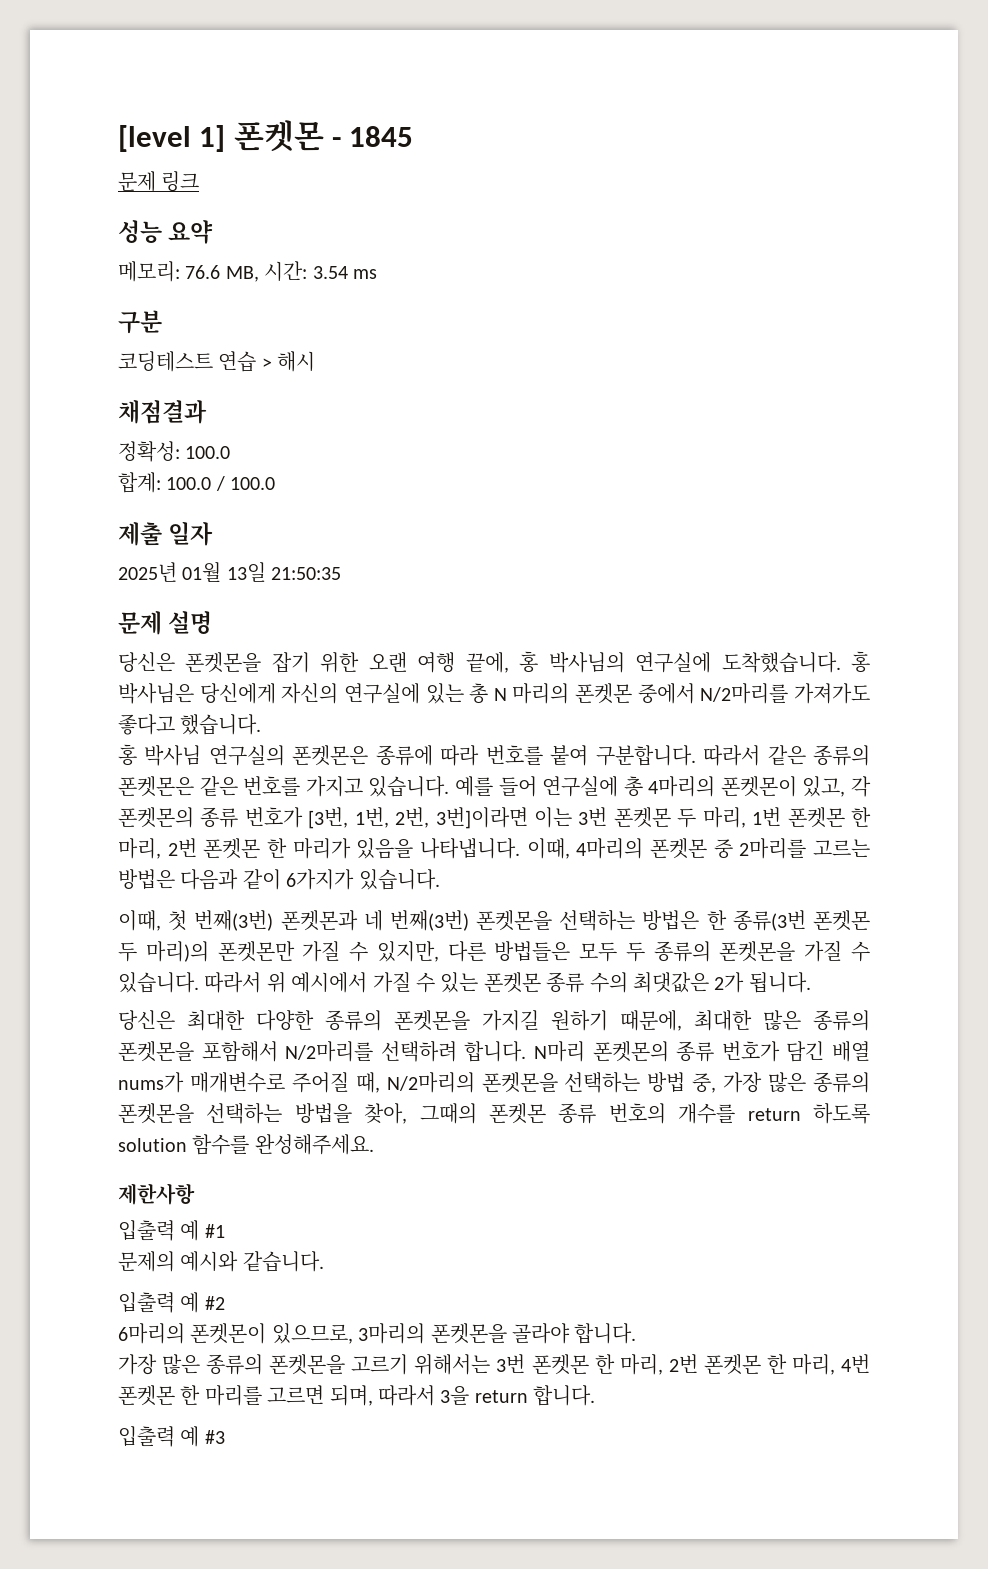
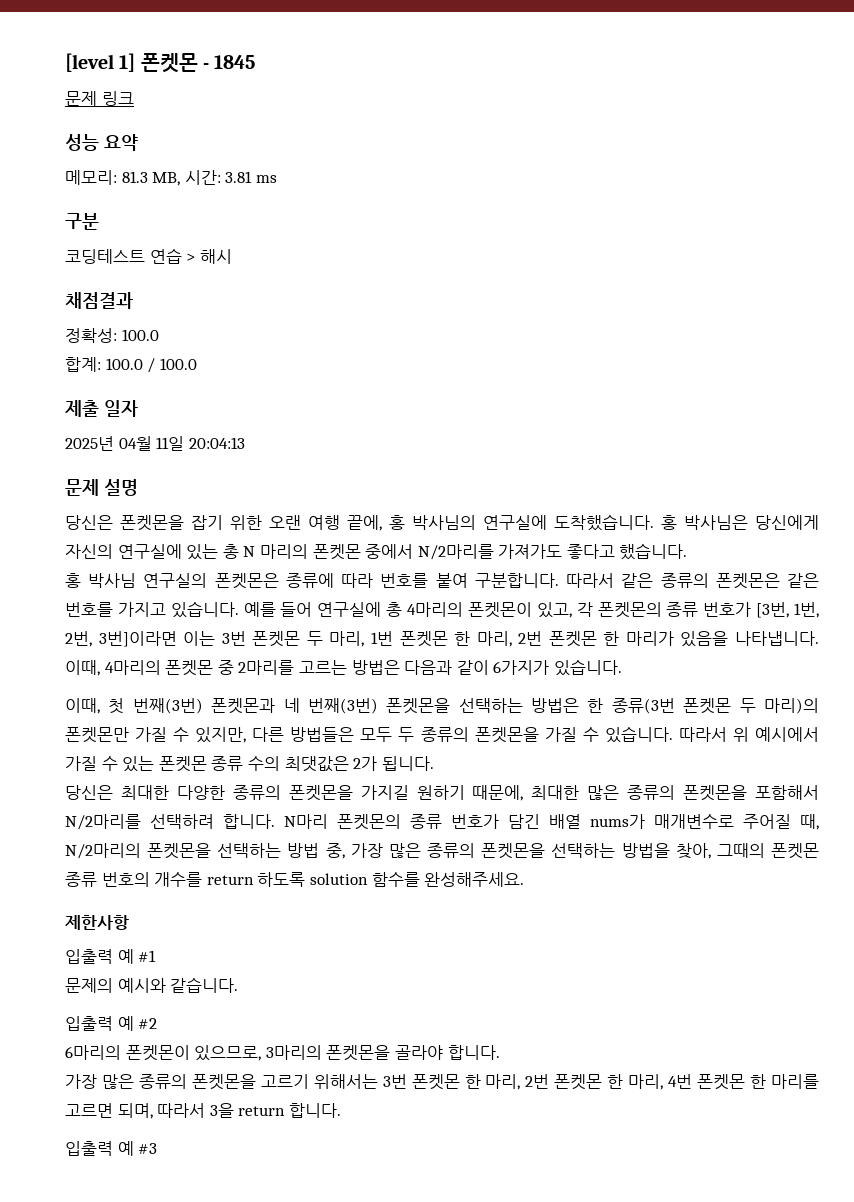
[185,265,221,279] 76.6 -> [121,171,148,183] 81.3
[312,266,348,279] 3.54 -> [225,171,253,183] 3.81
[182,561,342,582] 01월 13일 21:50:35 -> [118,436,245,451] 04월 11일 20:04:13

